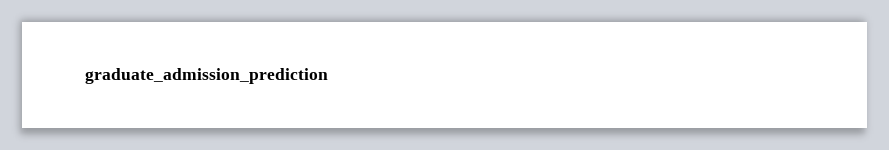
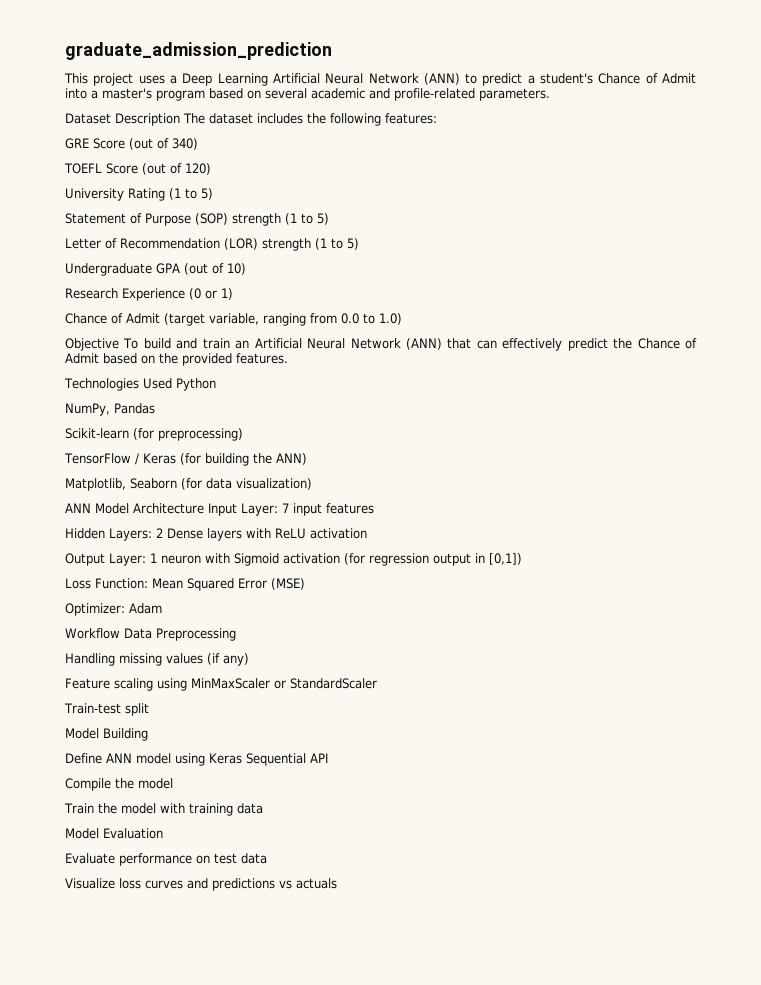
(328, 76) none -> [64,73,696,86] [65,88,550,101] [65,113,437,126] [65,138,198,150] [64,163,211,175] [65,188,213,201] [65,213,329,226] [65,238,359,251] [65,263,246,276] [65,288,233,301] [65,313,402,326] [65,338,697,351] [65,353,288,366] [64,378,216,391] [65,403,155,416] [65,428,243,441] [64,453,307,466] [65,478,312,491] [65,503,374,516] [65,528,367,541] [65,553,522,566] [65,578,305,591] [65,603,162,616] [65,628,236,641] [65,653,249,666] [65,678,377,691] [64,703,149,716] [65,728,148,741] [65,753,328,766] [65,778,173,791] [64,803,263,816] [65,828,163,839] [65,853,267,866] [65,878,337,891] // This project uses a Deep Learning Artificial Neural Network (ANN) to predict a student's Chance of Admit into a master's program based on several academic and profile-related parameters. // Dataset Description The dataset includes the following features: // GRE Score (out of 340) // TOEFL Score (out of 120) // University Rating (1 to 5) // Statement of Purpose (SOP) strength (1 to 5) // Letter of Recommendation (LOR) strength (1 to 5) // Undergraduate GPA (out of 10) // Research Experience (0 or 1) // Chance of Admit (target variable, ranging from 0.0 to 1.0) // Objective To build and train an Artificial Neural Network (ANN) that can effectively predict the Chance of Admit based on the provided features. // Technologies Used Python // NumPy, Pandas // Scikit-learn (for preprocessing) // TensorFlow / Keras (for building the ANN) // Matplotlib, Seaborn (for data visualization) // ANN Model Architecture Input Layer: 7 input features // Hidden Layers: 2 Dense layers with ReLU activation // Output Layer: 1 neuron with Sigmoid activation (for regression output in [0,1]) // Loss Function: Mean Squared Error (MSE) // Optimizer: Adam // Workflow Data Preprocessing // Handling missing values (if any) // Feature scaling using MinMaxScaler or StandardScaler // Train-test split // Model Building // Define ANN model using Keras Sequential API // Compile the model // Train the model with training data // Model Evaluation // Evaluate performance on test data // Visualize loss curves and predictions vs actuals

